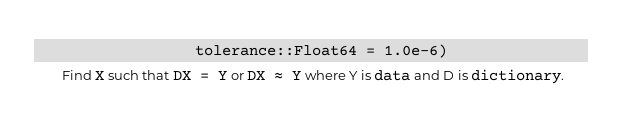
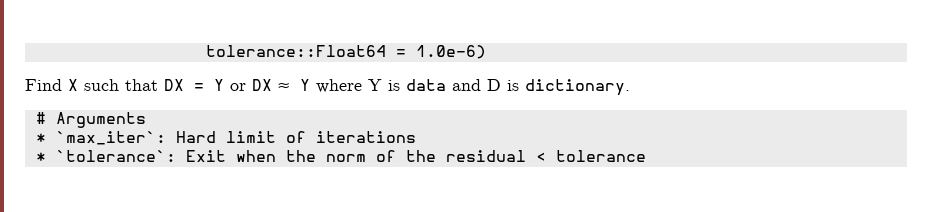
(565, 76) none -> [35,112,146,128] [35,131,416,145] [35,150,646,162] // # Arguments // * `max_iter`: Hard limit of iterations // * `tolerance`: Exit when the norm of the residual < tolerance

